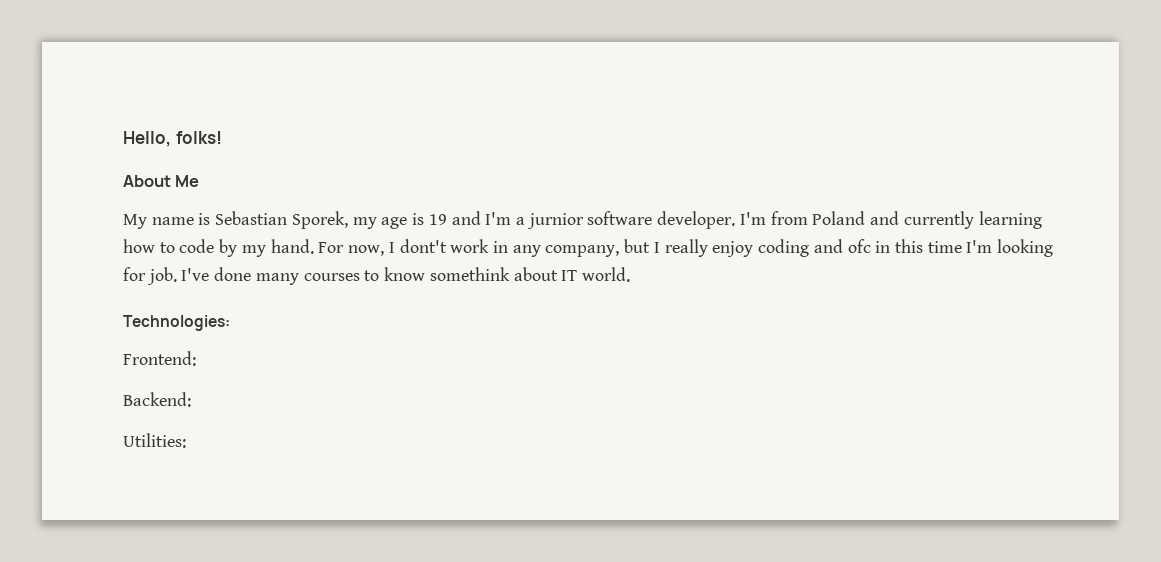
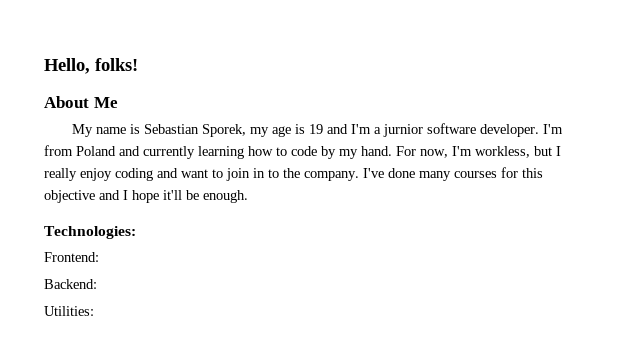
[388,239,620,257] I dont't work in any company, -> [452,146,530,158] I'm workless,
[847,239,1054,257] [123,267,630,285] ofc in this time I'm looking for job. I've done many courses to know somethink about IT world. -> [181,167,543,181] [44,190,248,203] want to join in to the company. I've done many courses for this objective and I hope it'll be enough.

